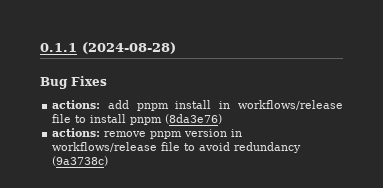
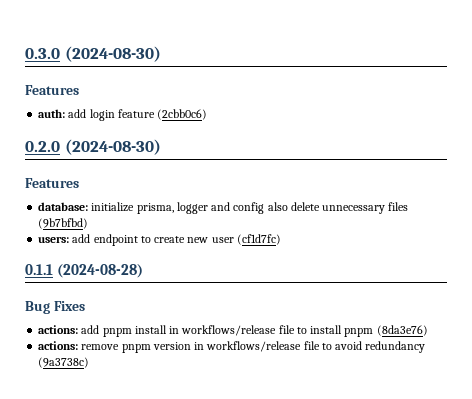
(40, 47) none -> [25,46,161,62] [25,85,79,95] [38,109,208,121] [25,139,161,155] [25,178,79,188] [38,202,409,214] [38,218,89,229] [38,234,281,246] 0.3.0 (2024-08-30) // Features // auth: add login feature (2cbb0c6) // 0.2.0 (2024-08-30) // Features // database: initialize prisma, logger and config also delete unnecessary files (9b7bfbd) // users: add endpoint to create new user (cf1d7fc) //

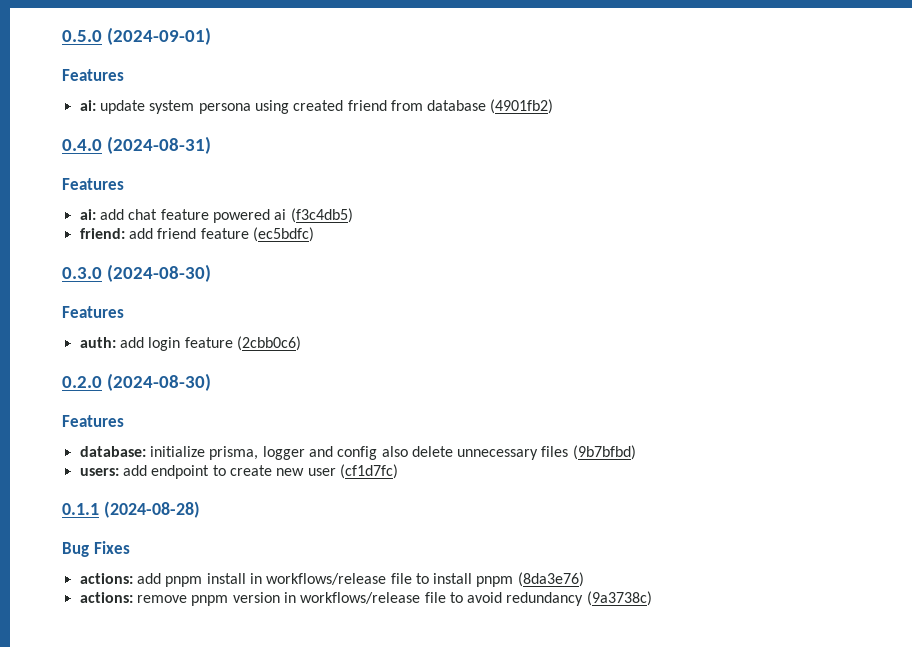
(25, 53) none -> [62,27,211,45] [62,69,124,81] [79,99,554,114] [62,136,211,154] [62,178,124,190] [79,208,353,223] [79,227,314,242] 0.5.0 (2024-09-01) // Features // ai: update system persona using created friend from database (4901fb2) // 0.4.0 (2024-08-31) // Features // ai: add chat feature powered ai (f3c4db5) // friend: add friend feature (ec5bdfc) //

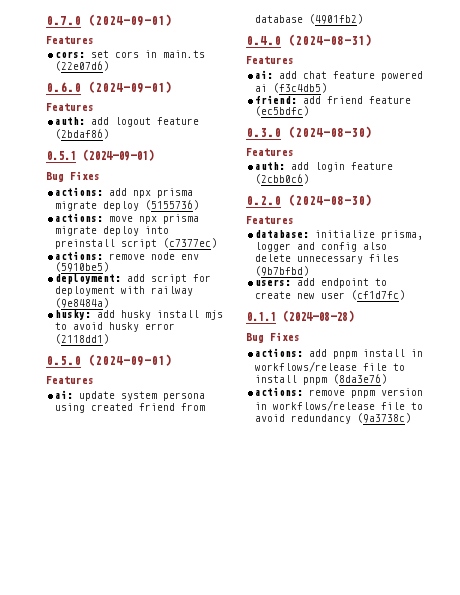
(62, 36) none -> [46,14,172,26] [46,36,94,44] [55,50,206,58] [55,61,110,71] [46,81,172,93] [46,103,94,111] [55,117,200,127] [55,129,110,139] [46,149,154,161] [46,171,100,182] [55,187,194,198] [55,200,200,211] [55,213,200,224] [55,226,170,236] [55,238,218,249] [55,251,200,260] [55,262,110,272] [55,274,212,284] [55,286,194,296] [55,298,110,308] [55,310,224,320] [55,322,176,332] [55,334,110,344] 0.7.0 (2024-09-01) // Features // cors: set cors in main.ts (22e07d6) // 0.6.0 (2024-09-01) // Features // auth: add logout feature (2bdaf86) // 0.5.1 (2024-09-01) // Bug Fixes // actions: add npx prisma migrate deploy (5155736) // actions: move npx prisma migrate deploy into preinstall script (c7377ec) // actions: remove node env (5910be5) // deployment: add script for deployment with railway (9e8484a) // husky: add husky install mjs to avoid husky error (2118dd1) //

